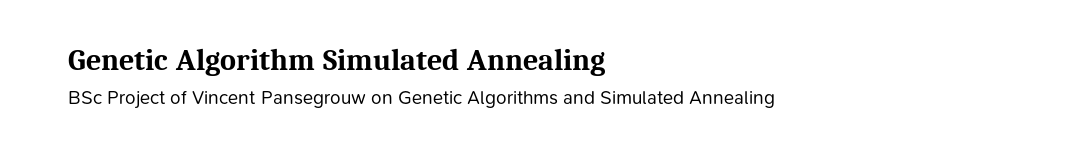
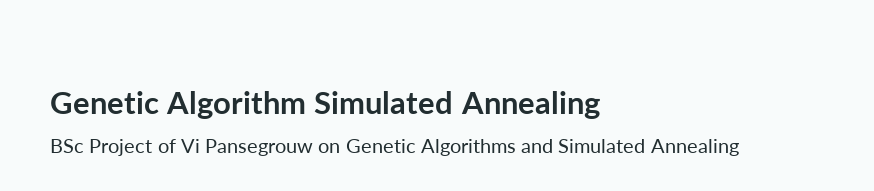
[192,91,257,104] Vincent -> [180,139,200,153] Vi

